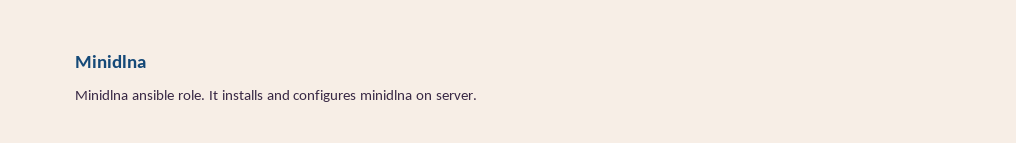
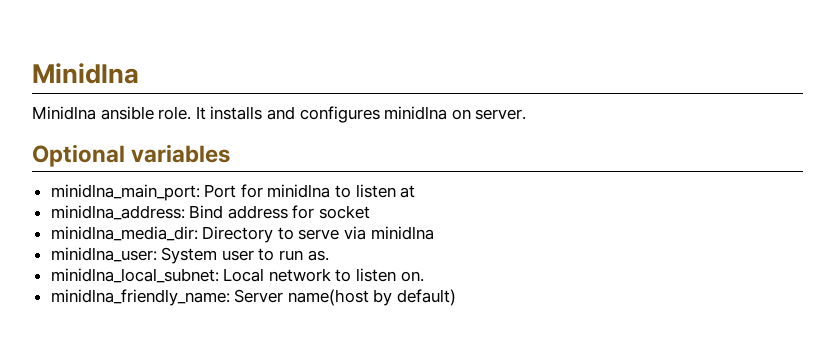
(478, 96) none -> [32,144,231,167] [50,184,416,201] [50,205,371,220] [50,226,434,243] [50,247,329,264] [50,268,424,283] [50,289,457,306] // Optional variables // minidlna_main_port: Port for minidlna to listen at // minidlna_address: Bind address for socket // minidlna_media_dir: Directory to serve via minidlna // minidlna_user: System user to run as. // minidlna_local_subnet: Local network to listen on. // minidlna_friendly_name: Server name(host by default)

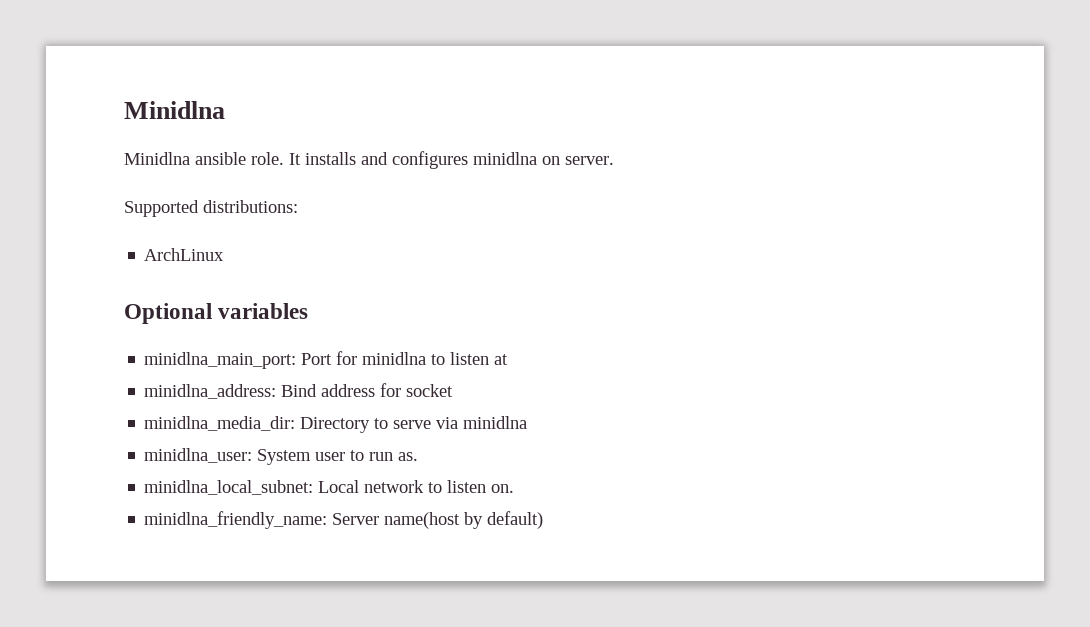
(527, 114) none -> [124,200,298,217] [144,248,225,261] // Supported distributions: // ArchLinux

